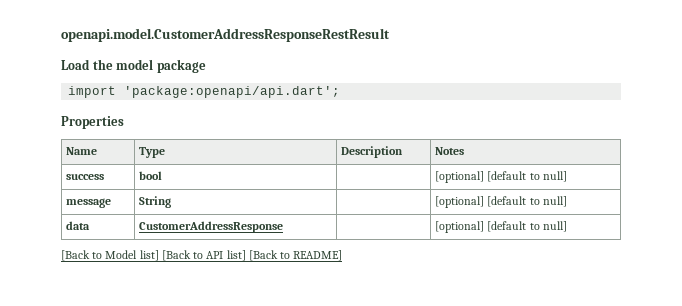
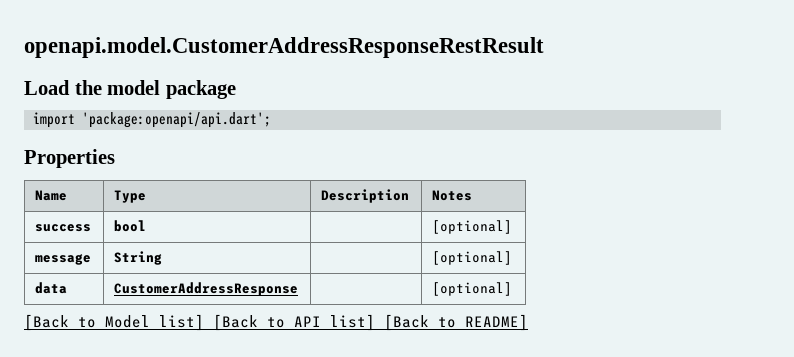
[487,171,567,182] [default to null] -> (513, 227) none
[487,196,567,207] [default to null] -> (513, 258) none
[487,221,567,232] [default to null] -> (513, 289) none

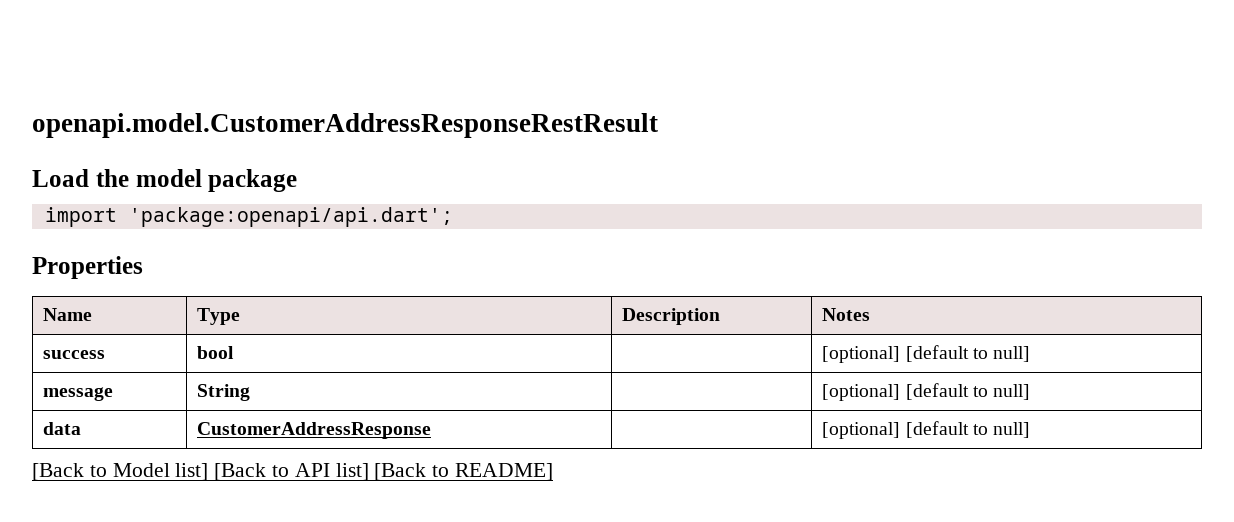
(513, 227) none -> [905,345,1031,362] [default to null]
(513, 258) none -> [905,383,1031,400] [default to null]
(513, 289) none -> [905,421,1031,438] [default to null]

